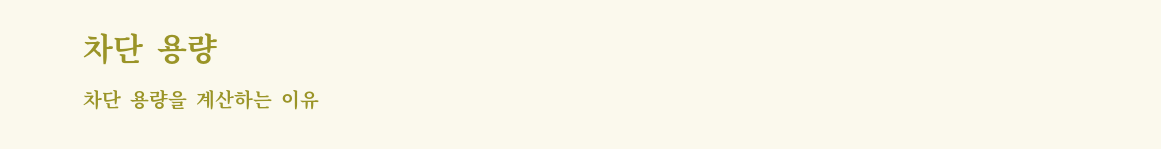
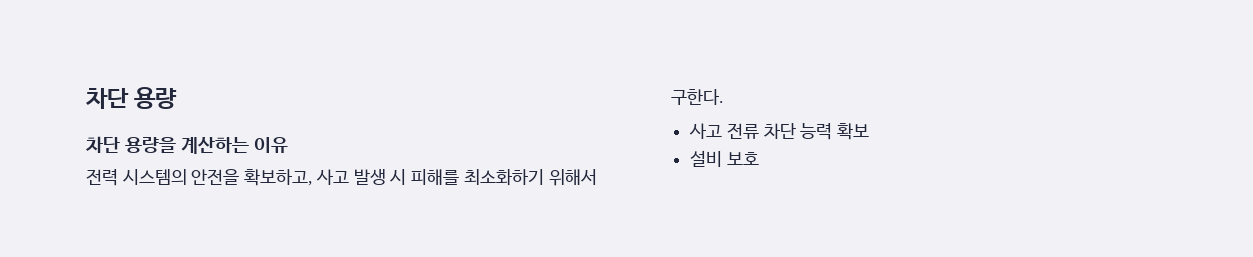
(319, 99) none -> [86,168,597,186] [671,89,723,105] [689,123,870,140] [690,150,759,167] // 전력 시스템의 안전을 확보하고, 사고 발생 시 피해를 최소화하기 위해서 구한다. // 사고 전류 차단 능력 확보 // 설비 보호

